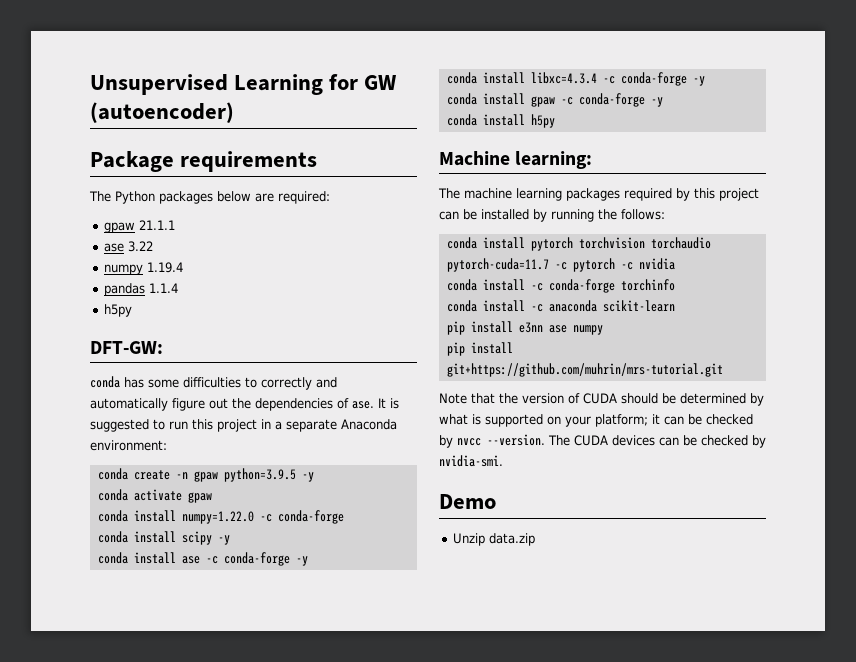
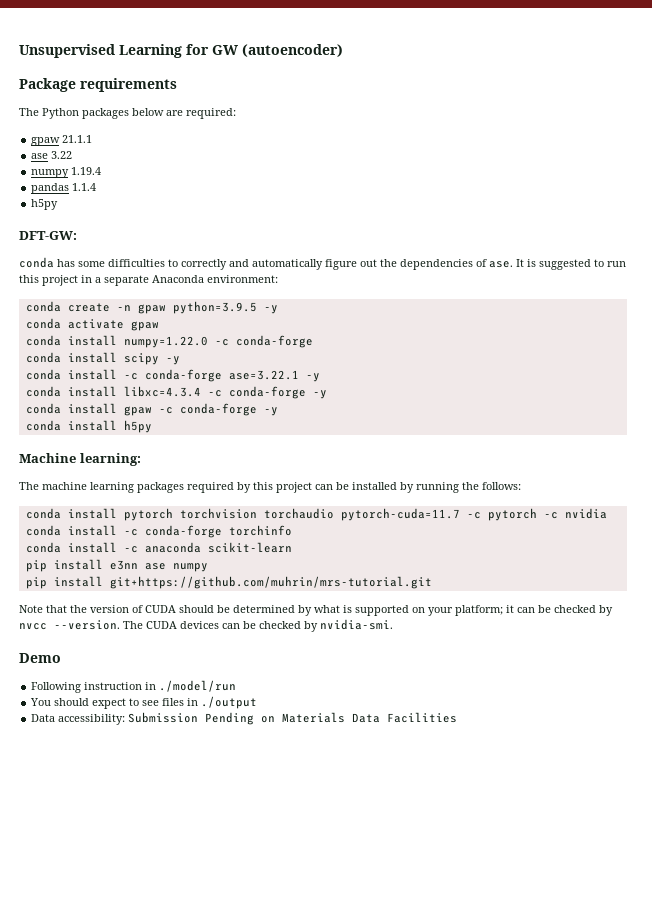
[181,552,290,566] ase -c conda-forge -> [123,369,299,382] -c conda-forge ase=3.22.1
[453,533,536,546] Unzip data.zip -> [31,680,237,693] [30,696,258,709] [31,712,458,725] Following instruction in ./model/run // You should expect to see files in ./output // Data accessibility: Submission Pending on Materials Data Facilities

